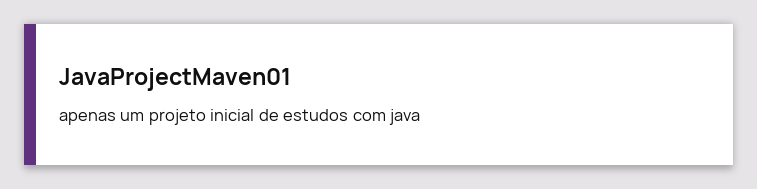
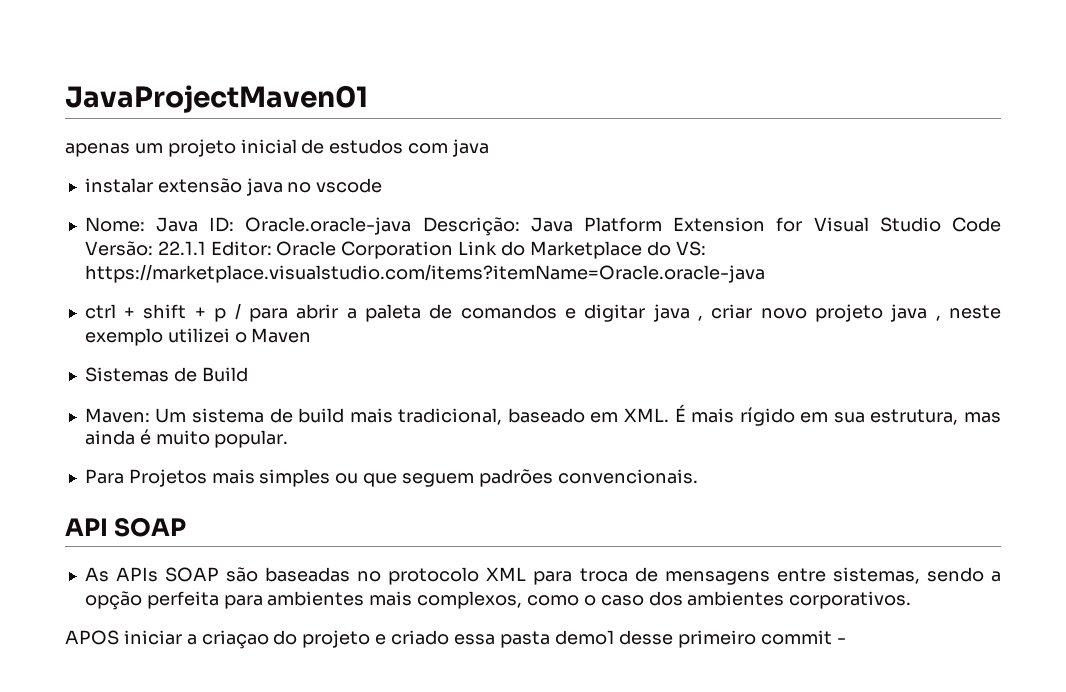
(421, 117) none -> [84,178,383,196] [84,217,1002,236] [84,241,706,259] [84,264,765,283] [84,303,1002,322] [84,328,312,346] [84,367,248,382] [84,404,1002,426] [84,429,289,448] [84,469,698,487] [65,517,187,537] [84,567,1002,585] [84,591,912,610] [65,630,847,649] // instalar extensão java no vscode // Nome: Java ID: Oracle.oracle-java Descrição: Java Platform Extension for Visual Studio Code Versão: 22.1.1 Editor: Oracle Corporation Link do Marketplace do VS: https://marketplace.visualstudio.com/items?itemName=Oracle.oracle-java // ctrl + shift + p / para abrir a paleta de comandos e digitar java , criar novo projeto java , neste exemplo utilizei o Maven // Sistemas de Build // Maven: Um sistema de build mais tradicional, baseado em XML. É mais rígido em sua estrutura, mas ainda é muito popular. // Para Projetos mais simples ou que seguem padrões convencionais. // API SOAP // As APIs SOAP são baseadas no protocolo XML para troca de mensagens entre sistemas, sendo a opção perfeita para ambientes mais complexos, como o caso dos ambientes corporativos. // APOS iniciar a criaçao do projeto e criado essa pasta demo1 desse primeiro commit -

